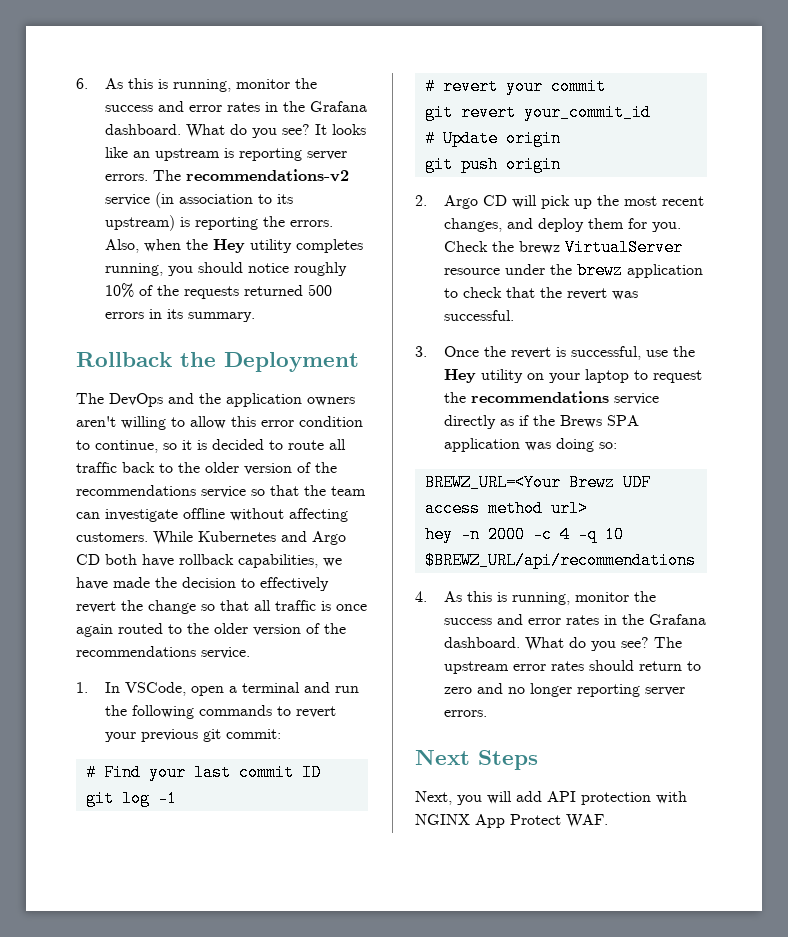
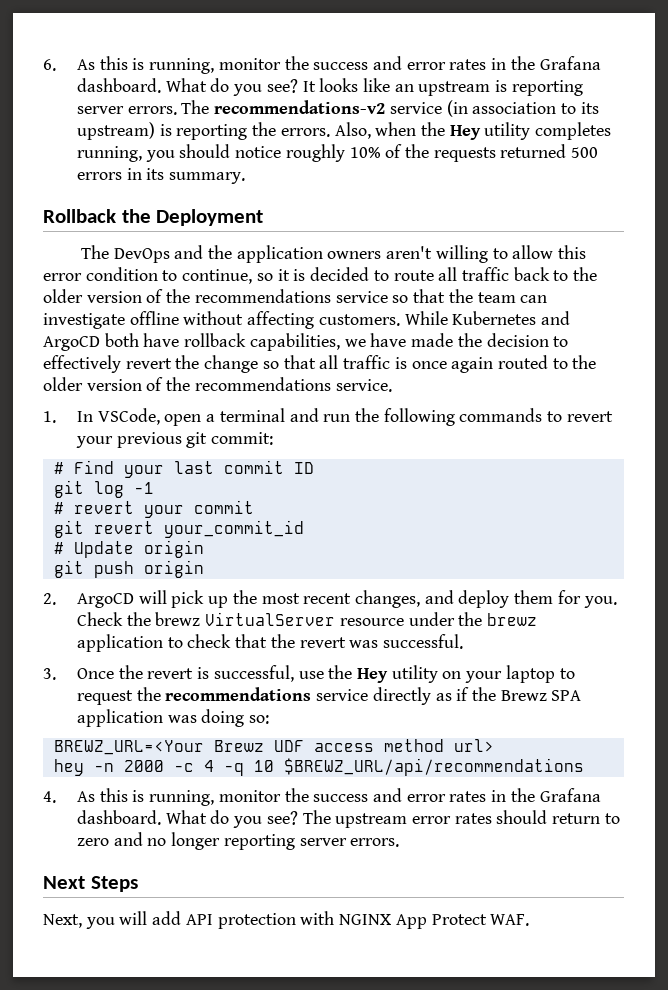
[312,531,346,545] [76,554,100,565] Argo CD -> [43,336,100,351] ArgoCD
[444,195,508,209] Argo CD -> [76,593,134,608] ArgoCD
[560,415,603,428] Brews -> [500,690,547,701] Brewz

